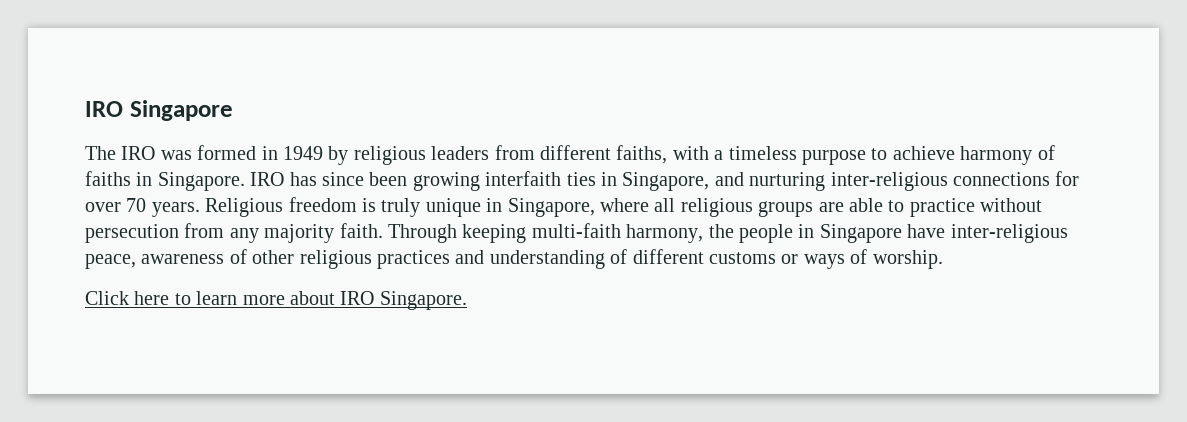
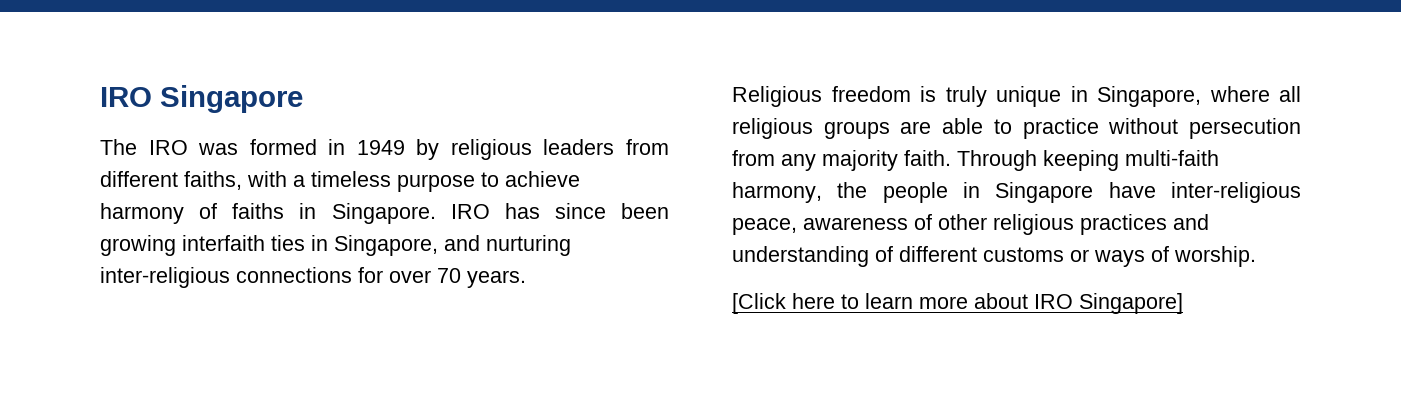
(200, 209) none -> (526, 279) //
[85,291,129,305] Click -> [732,293,786,314] [Click
[379,291,467,310] Singapore. -> [1079,293,1183,314] Singapore]

